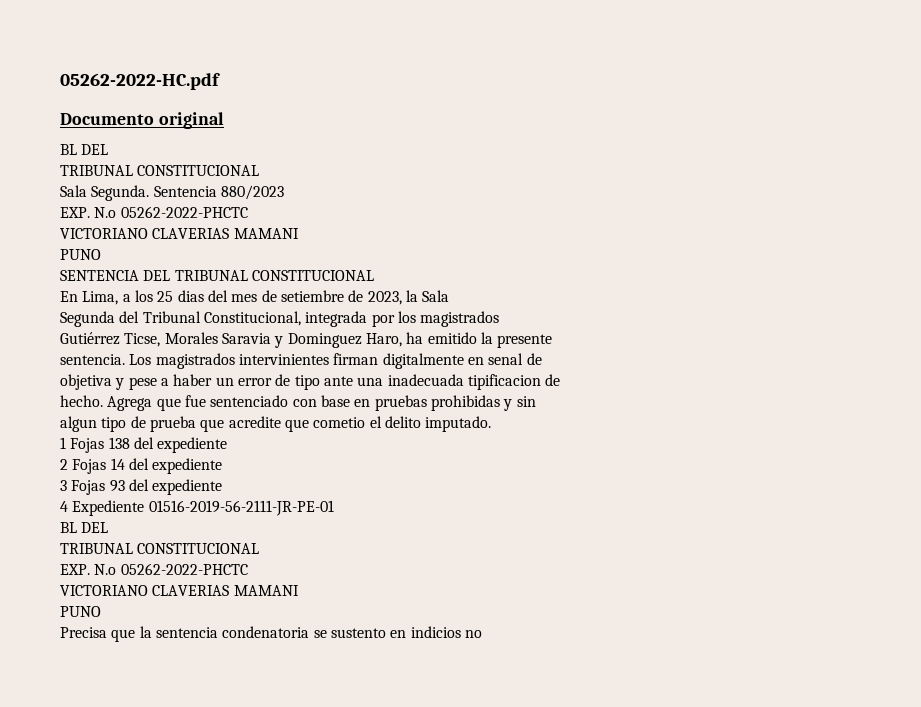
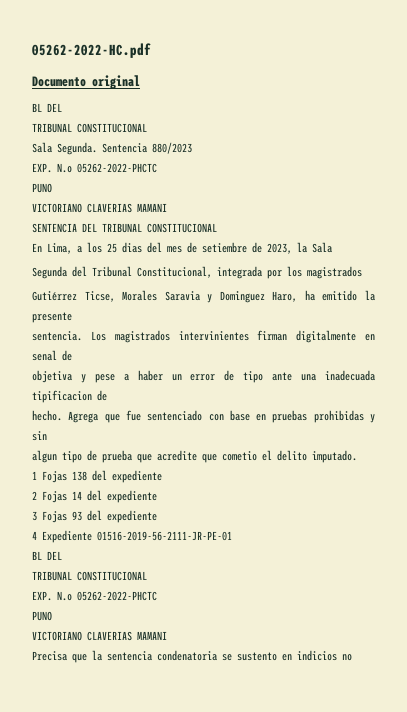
[60,228,299,239] [60,249,101,260] // VICTORIANO CLAVERIAS MAMANI // PUNO -> [32,183,52,193] [32,203,167,213] // PUNO // VICTORIANO CLAVERIAS MAMANI
[60,585,299,596] [60,606,101,617] // VICTORIANO CLAVERIAS MAMANI // PUNO -> [32,611,52,621] [32,631,167,641] // PUNO // VICTORIANO CLAVERIAS MAMANI

